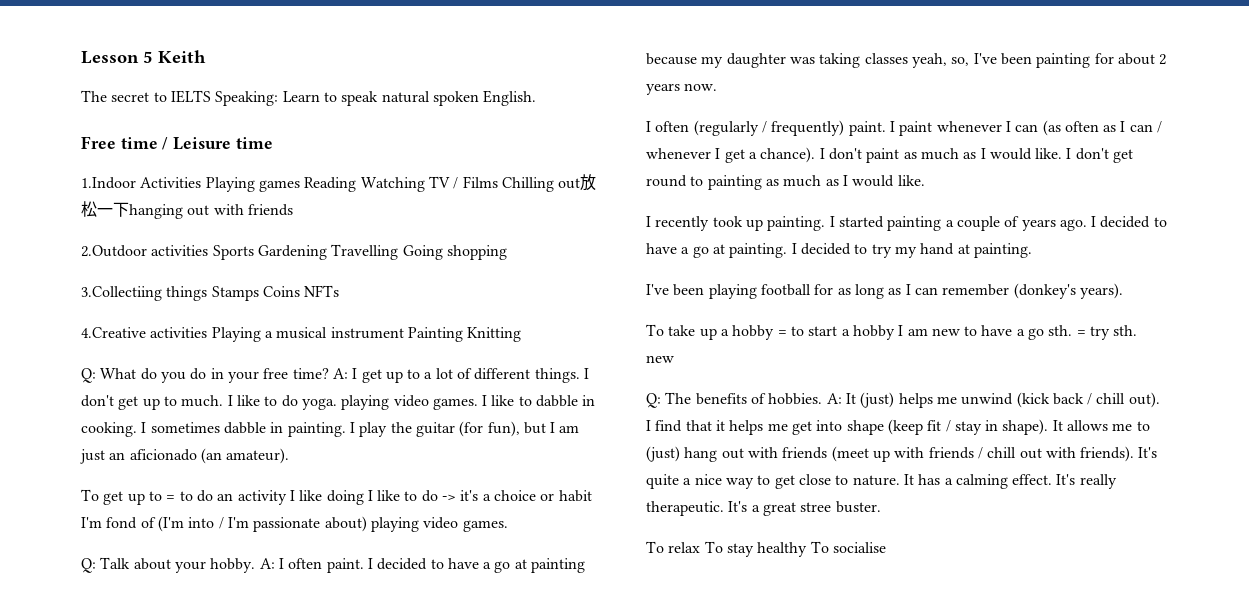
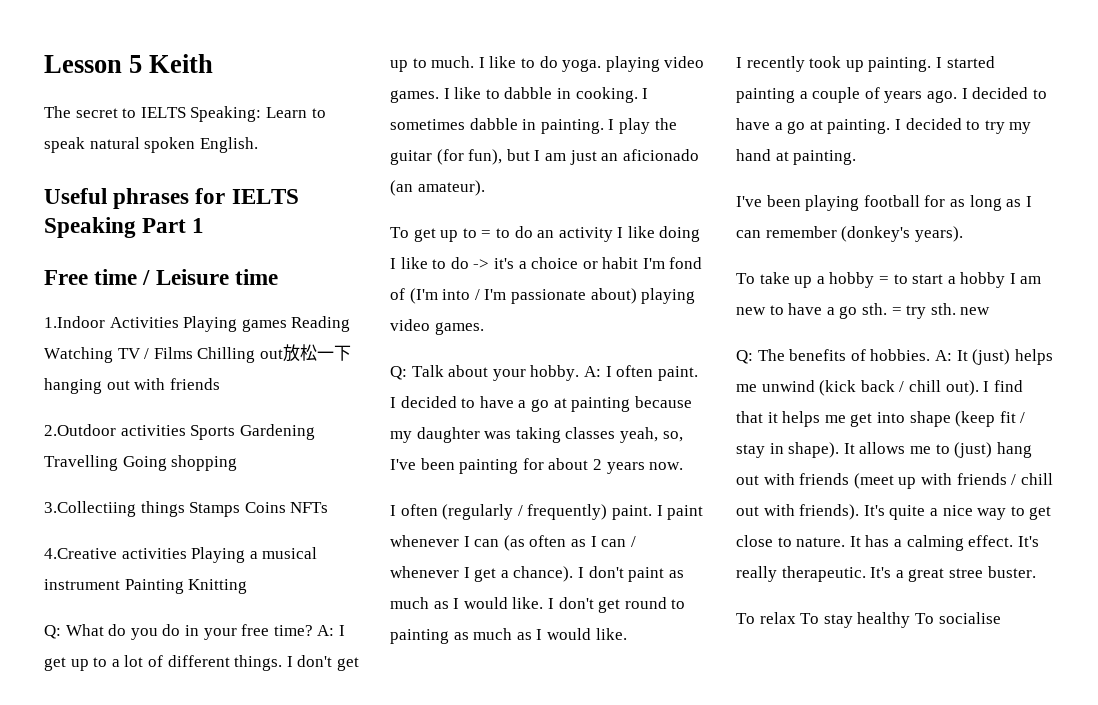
(537, 98) none -> [44,188,299,209] [44,217,205,238] // Useful phrases for IELTS Speaking Part 1

